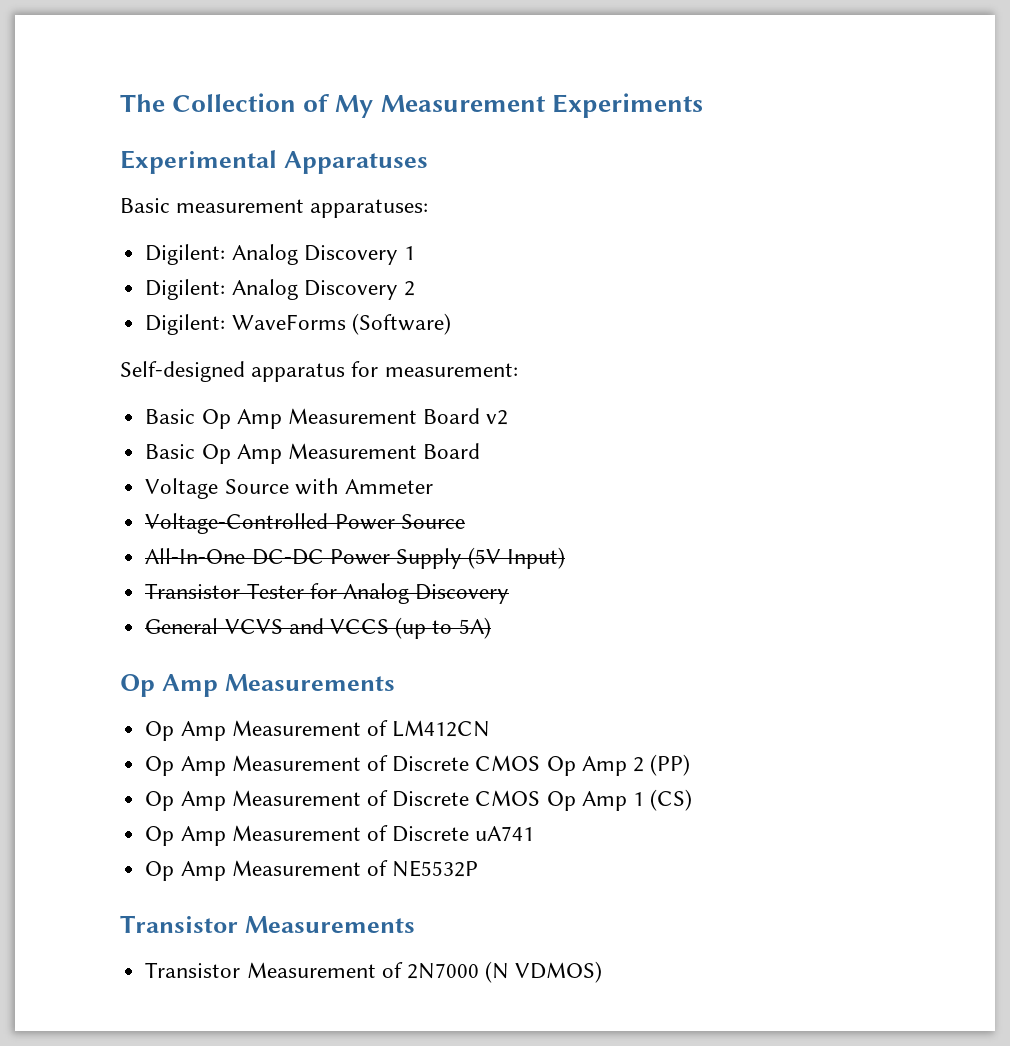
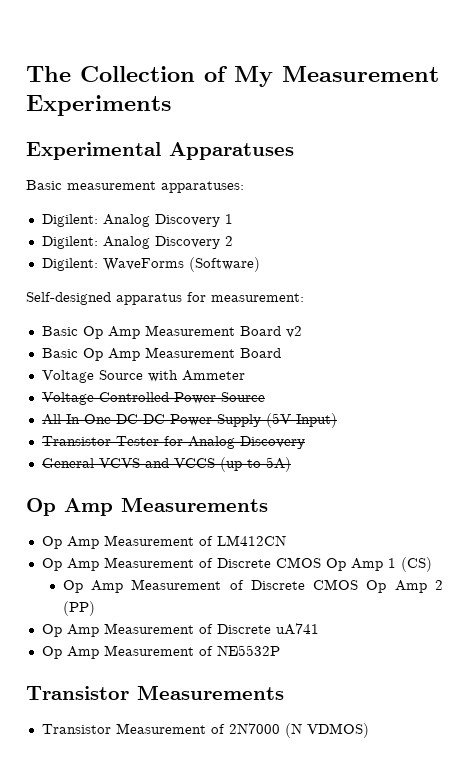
[632,754,691,776] [145,789,693,811] 2 (PP) // Op Amp Measurement of Discrete CMOS Op Amp 1 (CS) -> [387,557,432,572] [62,579,444,593] [62,601,95,616] 1 (CS) // Op Amp Measurement of Discrete CMOS Op Amp 2 (PP)

